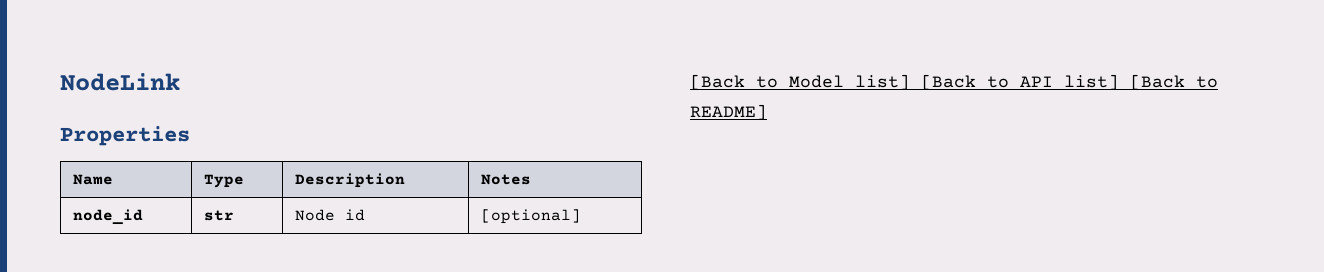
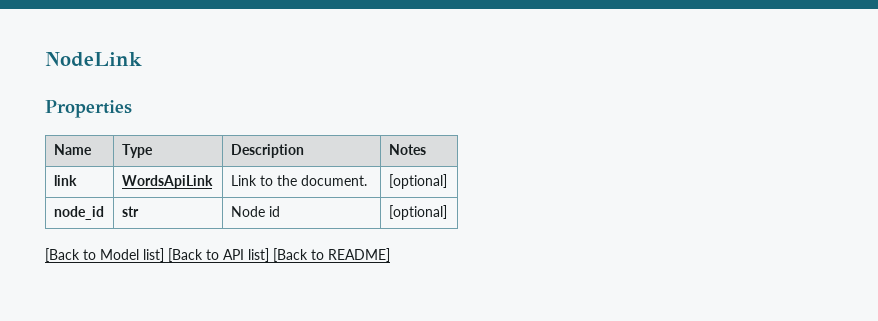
(532, 179) none -> [53,175,77,186] [121,175,213,189] [230,175,367,186] [388,174,447,189] // link | WordsApiLink | Link to the document. | [optional]

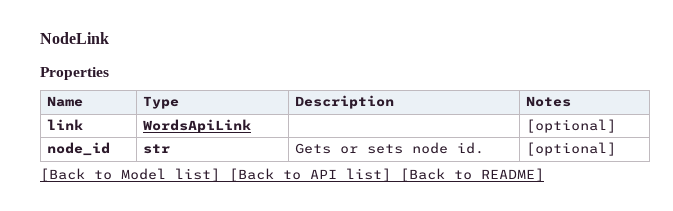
[230,175,367,186] Link to the document. -> (251, 126) none
[230,206,280,217] Node id -> [294,142,484,154] Gets or sets node id.

